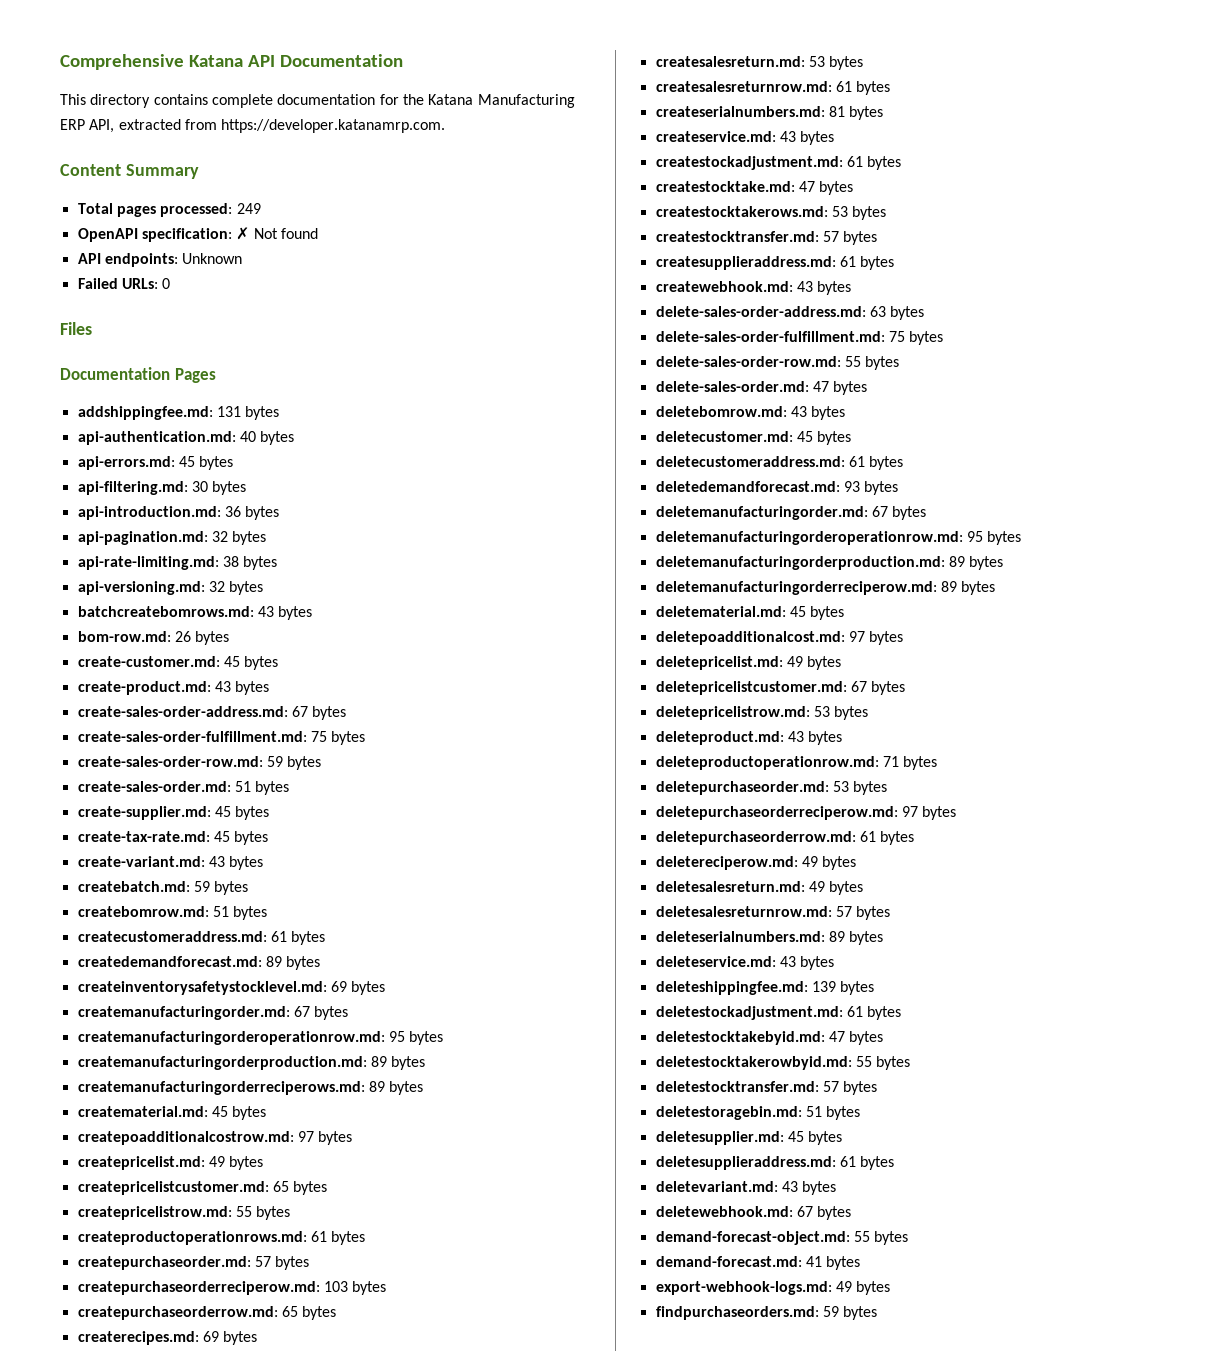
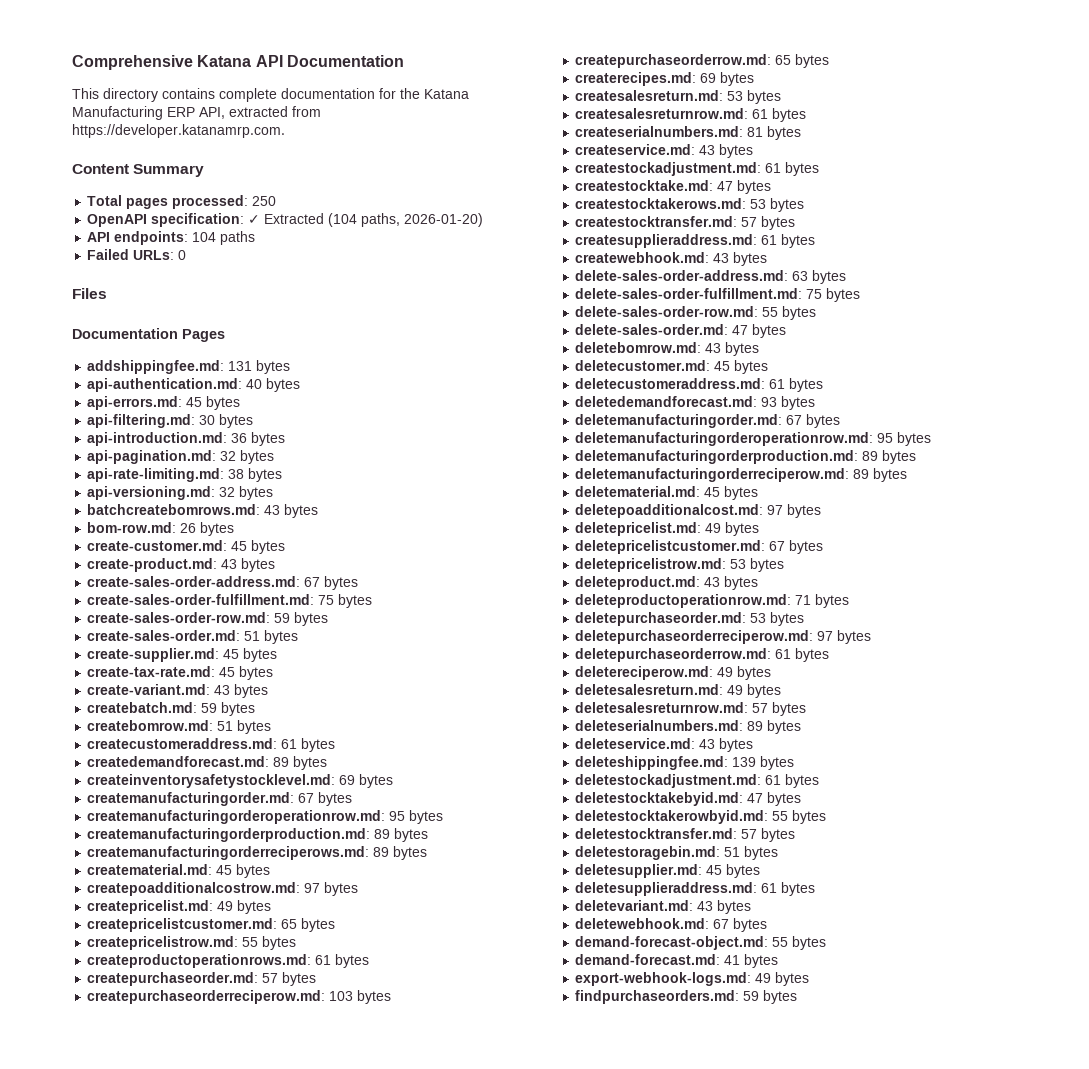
[236,203,261,214] 249 -> [252,196,277,206] 250
[236,227,318,240] ✗ Not found -> [248,213,484,227] ✓ Extracted (104 paths, 2026-01-20)
[182,253,243,264] Unknown -> [192,231,256,245] 104 paths

